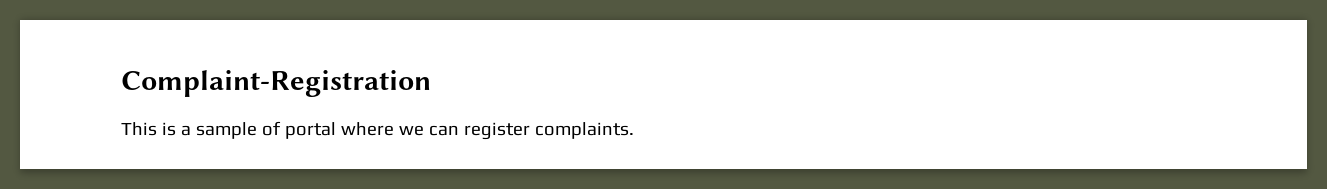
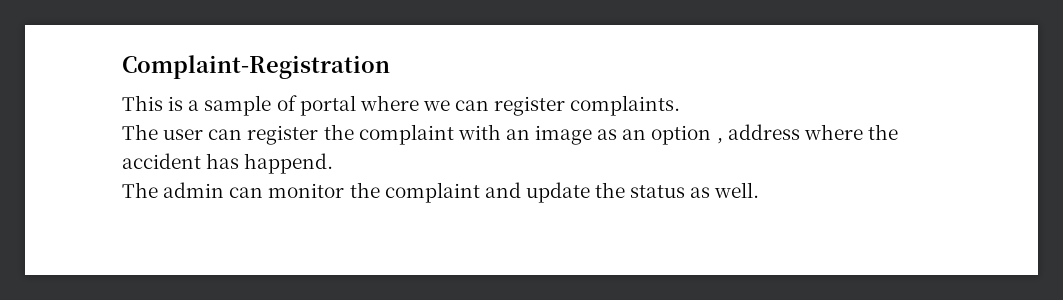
(634, 130) none -> [122,124,898,145] [122,153,334,174] [122,182,760,203] // The user can register the complaint with an image as an option , address where the accident has happend. // The admin can monitor the complaint and update the status as well.

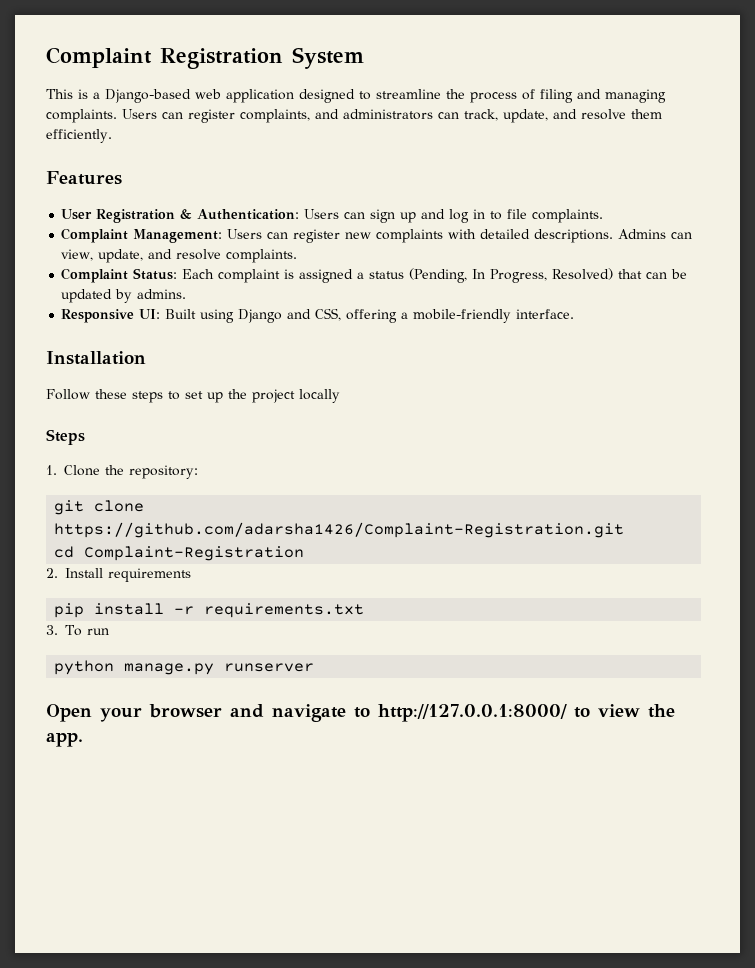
[122,55,390,79] Complaint-Registration -> [46,47,364,69] Complaint Registration System
[204,95,681,116] [122,124,898,145] [122,153,334,174] [122,182,760,203] sample of portal where we can register complaints. // The user can register the complaint with an image as an option , address where the accident has happend. // The admin can monitor the complaint and update the status as well. -> [105,89,666,103] [46,109,662,123] [46,129,112,143] [46,171,122,185] [61,209,604,223] [61,228,693,243] [61,249,298,263] [61,268,688,283] [61,289,187,303] [61,308,575,323] [46,351,146,365] [46,389,340,403] [46,429,85,445] [46,465,198,479] [54,500,145,515] [54,522,625,538] [54,546,305,561] [46,568,191,582] [54,603,365,618] [46,625,109,636] [54,660,315,675] [46,704,675,722] [46,732,83,747] Django-based web application designed to streamline the process of filing and managing complaints. Users can register complaints, and administrators can track, update, and resolve them efficiently. // Features // User Registration & Authentication: Users can sign up and log in to file complaints. // Complaint Management: Users can register new complaints with detailed descriptions. Admins can view, update, and resolve complaints. // Complaint Status: Each complaint is assigned a status (Pending, In Progress, Resolved) that can be updated by admins. // Responsive UI: Built using Django and CSS, offering a mobile-friendly interface. // Installation // Follow these steps to set up the project locally // Steps // 1. Clone the repository: // git clone https://github.com/adarsha1426/Complaint-Registration.git // cd Complaint-Registration // 2. Install requirements // pip install -r requirements.txt // 3. To run // python manage.py runserver // Open your browser and navigate to http://127.0.0.1:8000/ to view the app.

